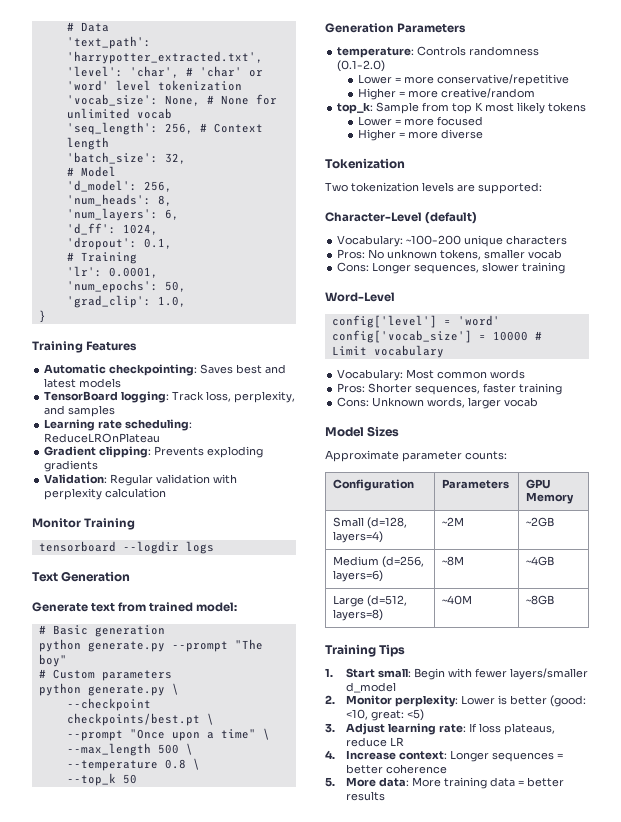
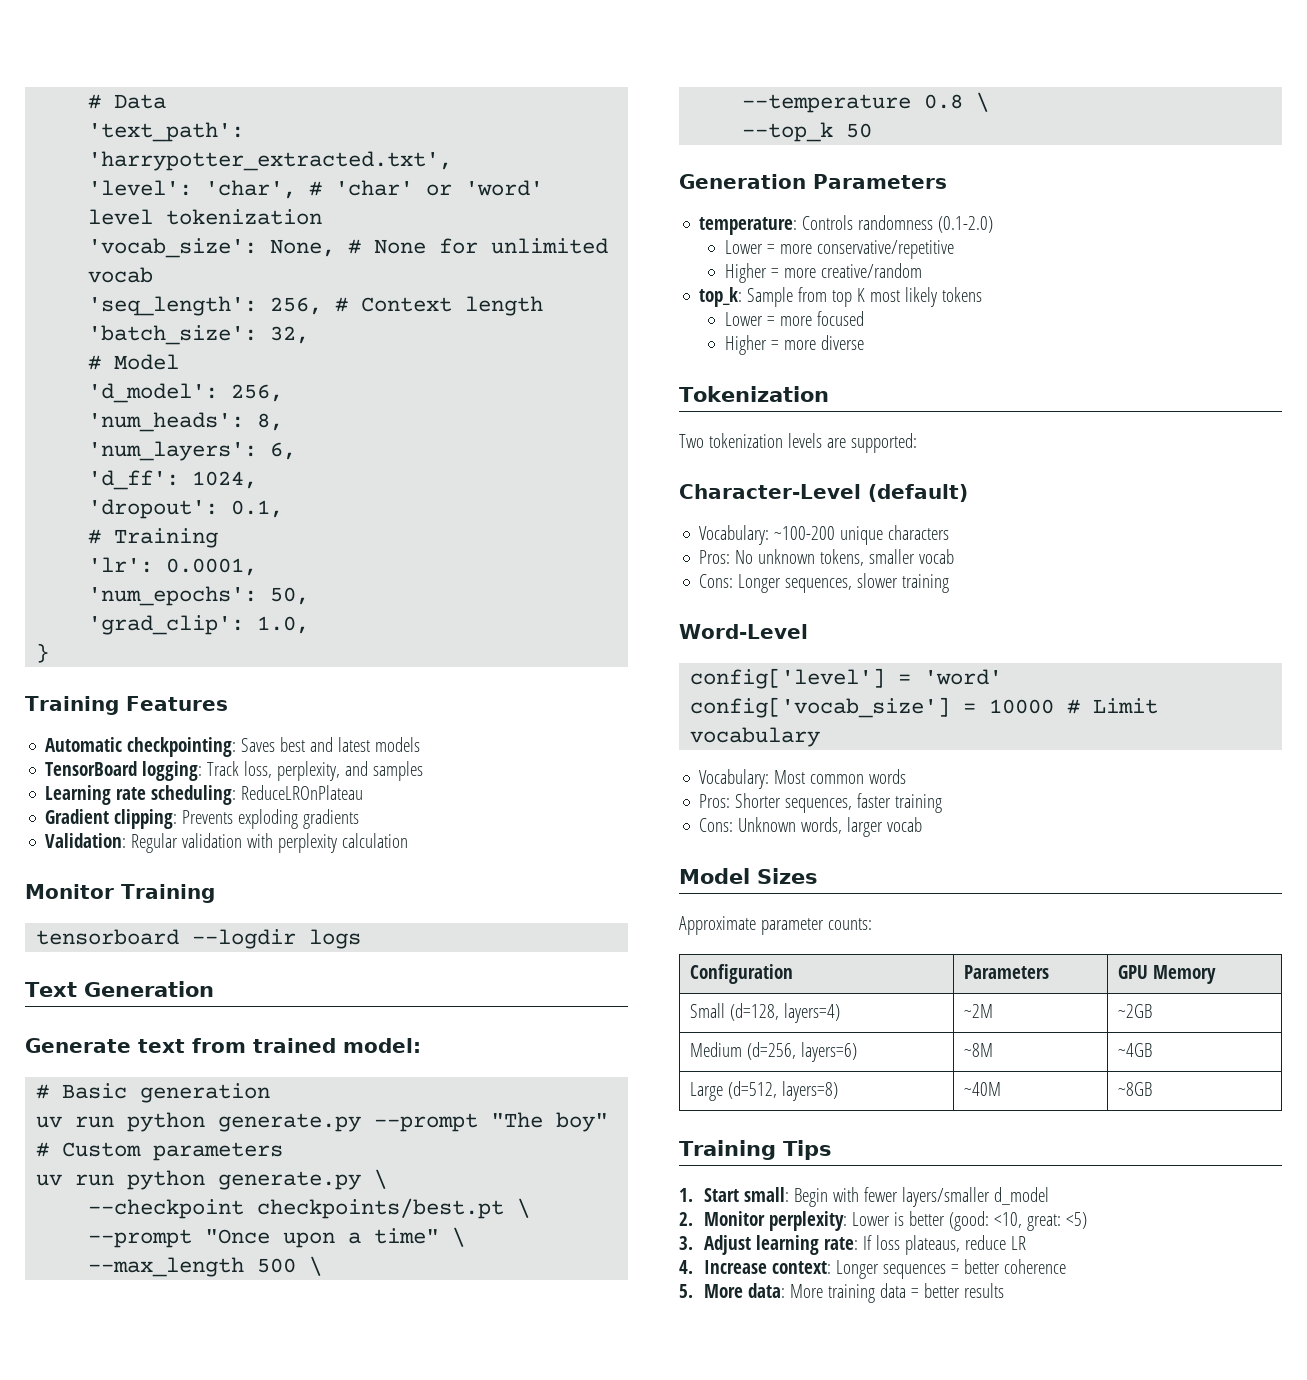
(165, 631) none -> [36,1116,115,1128] uv run
(172, 675) none -> [36,1174,115,1186] uv run

